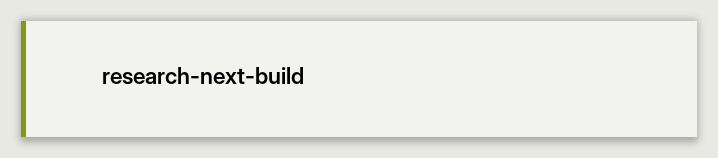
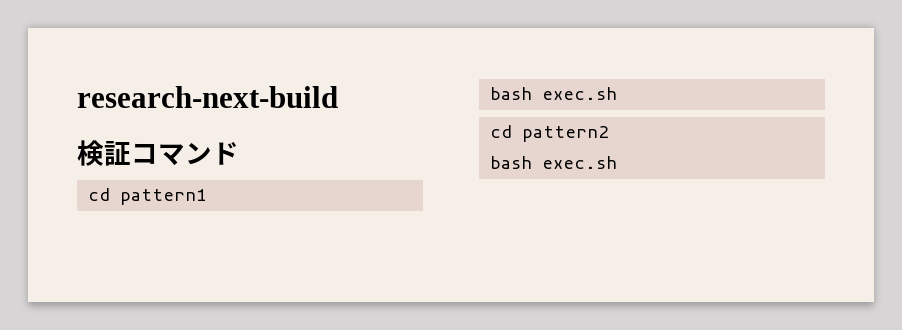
(304, 76) none -> [77,140,239,166] [88,188,207,205] [490,87,618,100] [490,125,609,142] [490,156,618,169] // 検証コマンド // cd pattern1 // bash exec.sh // cd pattern2 // bash exec.sh

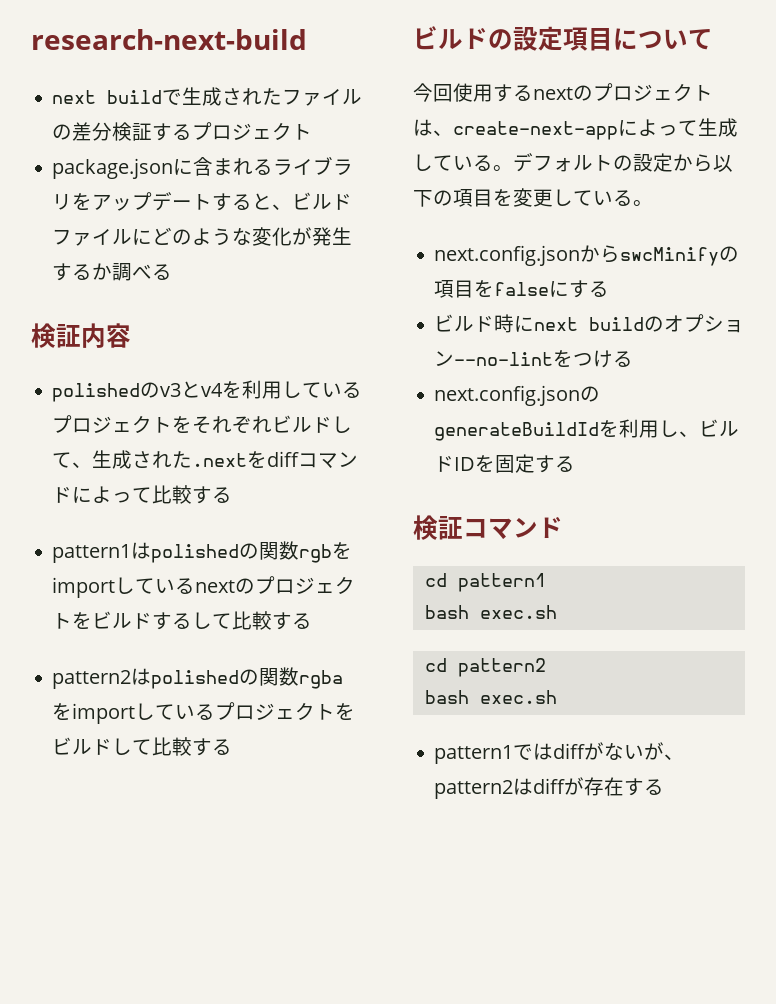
(338, 97) none -> [52,87,363,106] [52,122,313,141] [52,156,354,179] [52,192,353,211] [52,227,353,246] [52,263,173,281] [31,323,131,348] [52,380,363,402] [52,415,353,434] [52,450,359,469] [52,485,233,504] [52,541,353,563] [52,576,356,598] [52,611,313,630] [52,667,344,689] [52,702,356,724] [52,737,233,756] [413,26,713,51] [413,83,713,102] [413,118,738,140] [413,153,733,172] [413,188,653,207] [434,245,740,266] [434,280,610,298] [434,314,745,333] [434,350,634,368] [434,385,601,406] [434,419,740,441] [434,454,576,473] // next buildで生成されたファイルの差分検証するプロジェクト // package.jsonに含まれるライブラリをアップデートすると、ビルドファイルにどのような変化が発生するか調べる // 検証内容 // polishedのv3とv4を利用しているプロジェクトをそれぞれビルドして、生成された.nextをdiffコマンドによって比較する // pattern1はpolishedの関数rgbをimportしているnextのプロジェクトをビルドするして比較する // pattern2はpolishedの関数rgbaをimportしているプロジェクトをビルドして比較する // ビルドの設定項目について // 今回使用するnextのプロジェクトは、create-next-appによって生成している。デフォルトの設定から以下の項目を変更している。 // next.config.jsonからswcMinifyの項目をfalseにする // ビルド時にnext buildのオプション--no-lintをつける // next.config.jsonのgenerateBuildIdを利用し、ビルドIDを固定する
(618, 162) none -> [434,742,685,764] [434,777,665,799] // pattern1ではdiffがないが、pattern2はdiffが存在する

